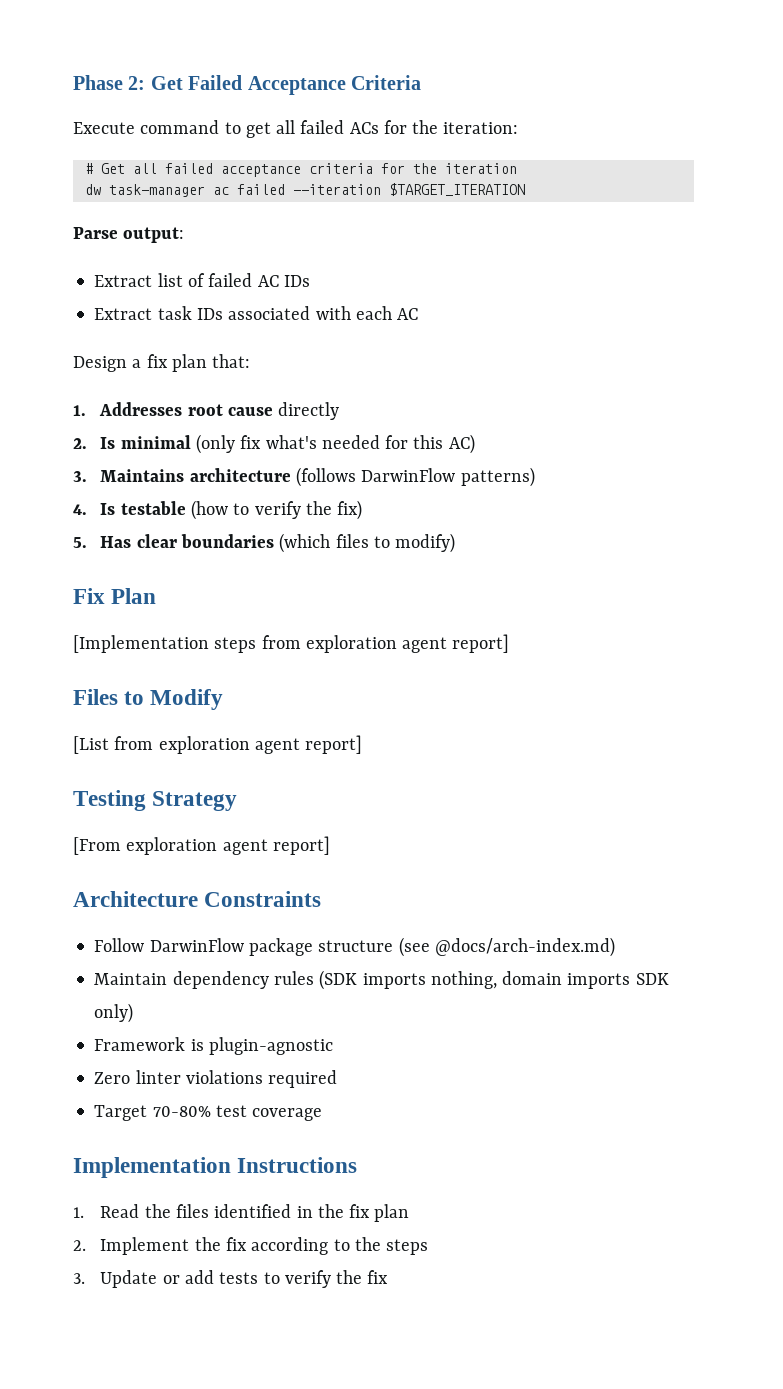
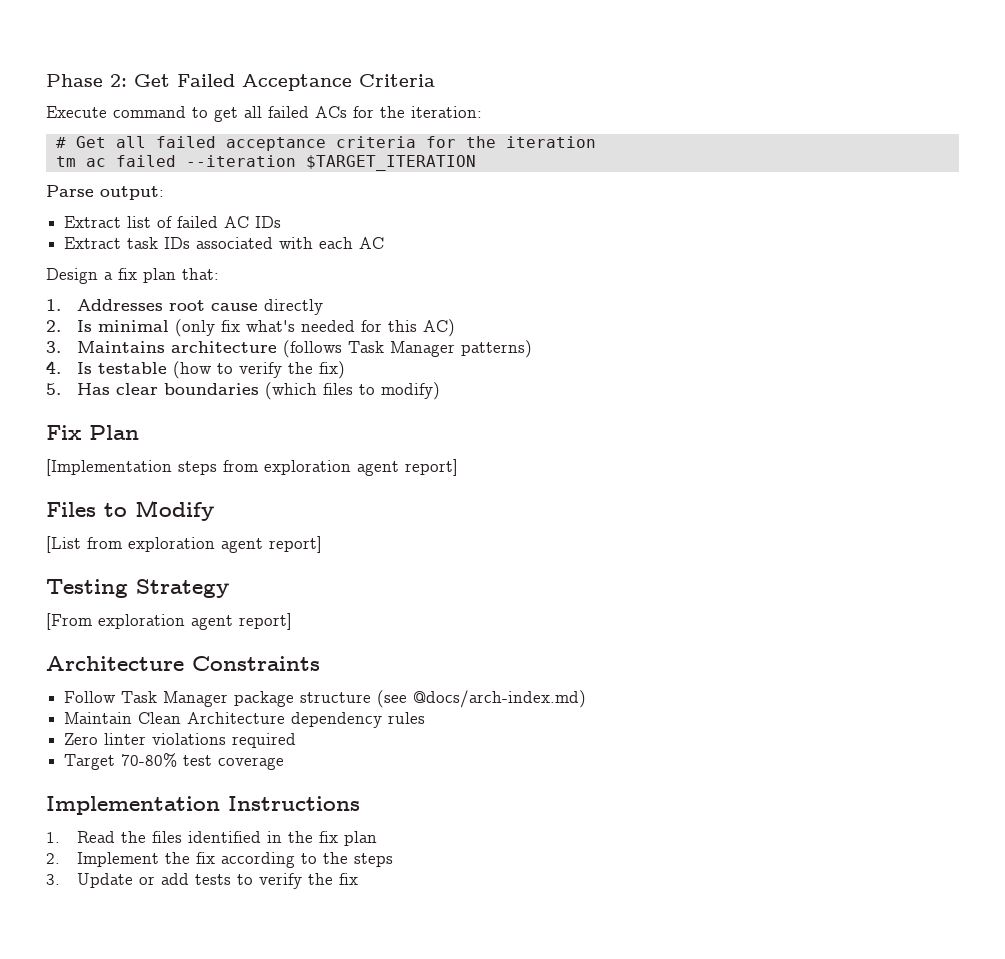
[84,184,205,197] dw task-manager -> [55,156,76,167] tm
[361,468,456,482] DarwinFlow -> [347,341,455,357] Task Manager
[149,938,244,952] DarwinFlow -> [121,691,229,707] Task Manager
(168, 979) none -> [138,712,286,724] Clean Architecture
[319,970,669,990] [94,1003,134,1023] [94,1037,333,1055] (SDK imports nothing, domain imports SDK only) // Framework is plugin-agnostic -> (426, 718) none

